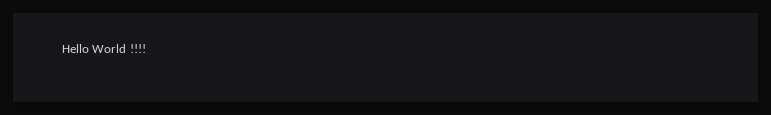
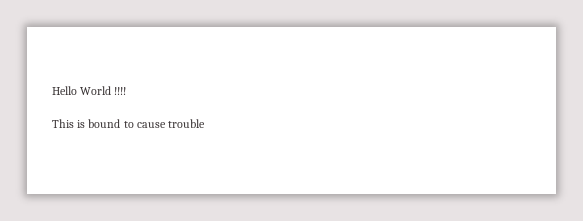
(146, 48) none -> [52,119,206,128] // This is bound to cause trouble

